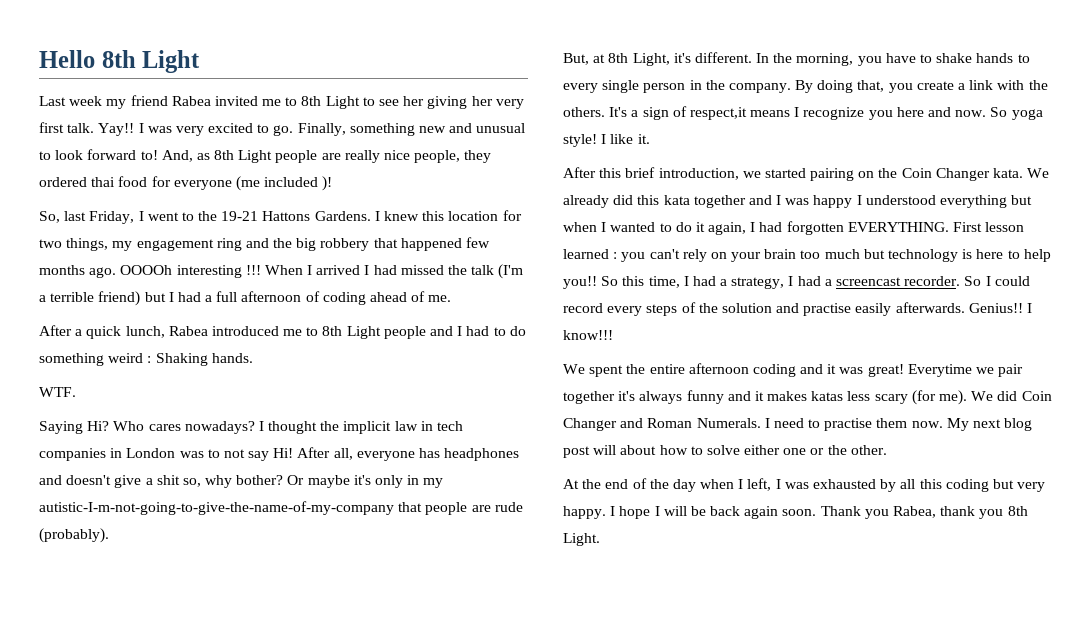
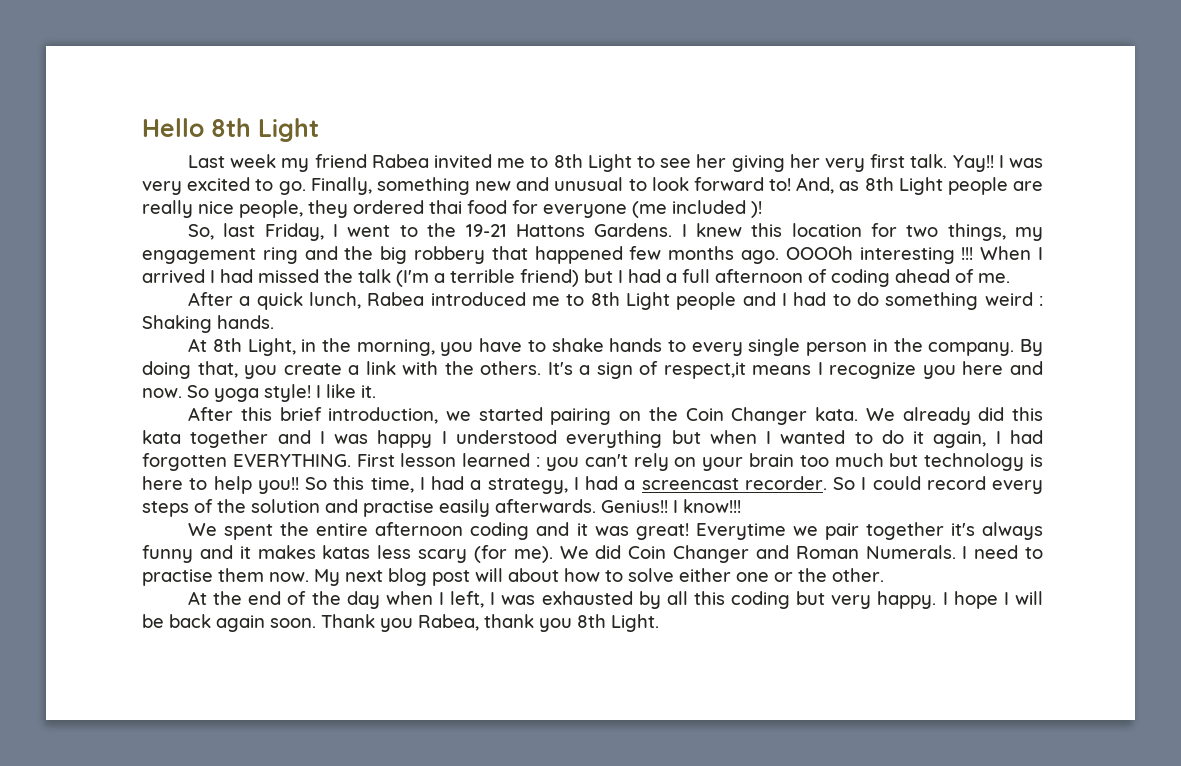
[39,387,76,397] [39,421,464,434] [39,447,520,461] [39,475,444,488] [39,501,523,515] [39,528,109,543] [563,52,770,66] WTF. // Saying Hi? Who cares nowadays? I thought the implicit law in tech companies in London was to not say Hi! After all, everyone has headphones and doesn't give a shit so, why bother? Or maybe it's only in my autistic-I-m-not-going-to-give-the-name-of-my-company that people are rude (probably). // But, at 8th Light, it's different. In -> [188,338,317,356] At 8th Light, in

